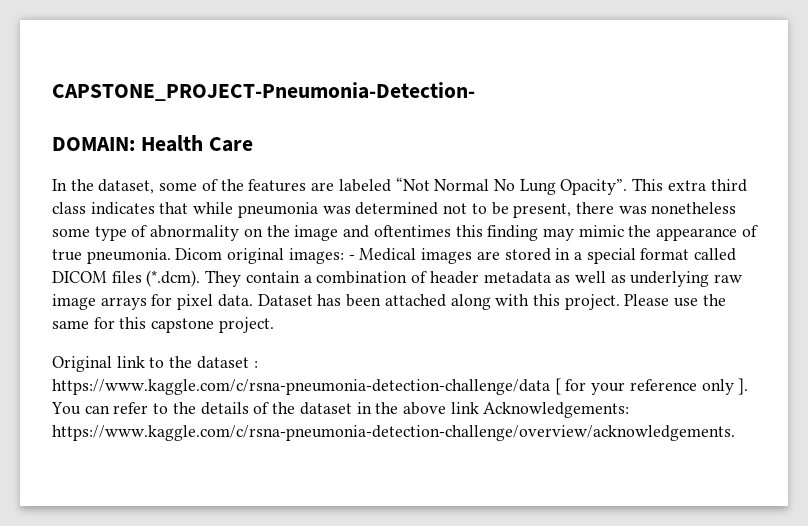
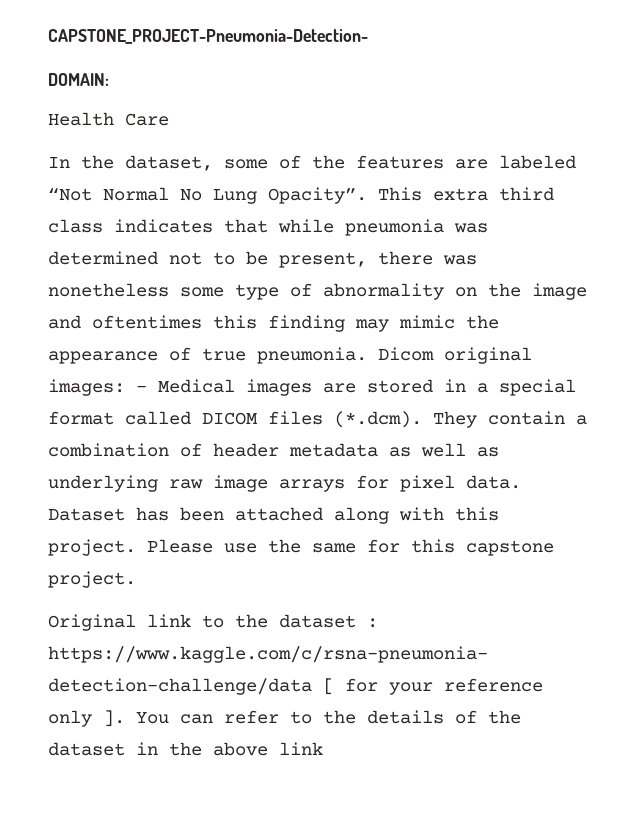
(135, 144) none -> (109, 79) //
[483,402,630,418] [52,425,735,441] Acknowledgements: https://www.kaggle.com/c/rsna-pneumonia-detection-challenge/overview/acknowledgements. -> (323, 748) none

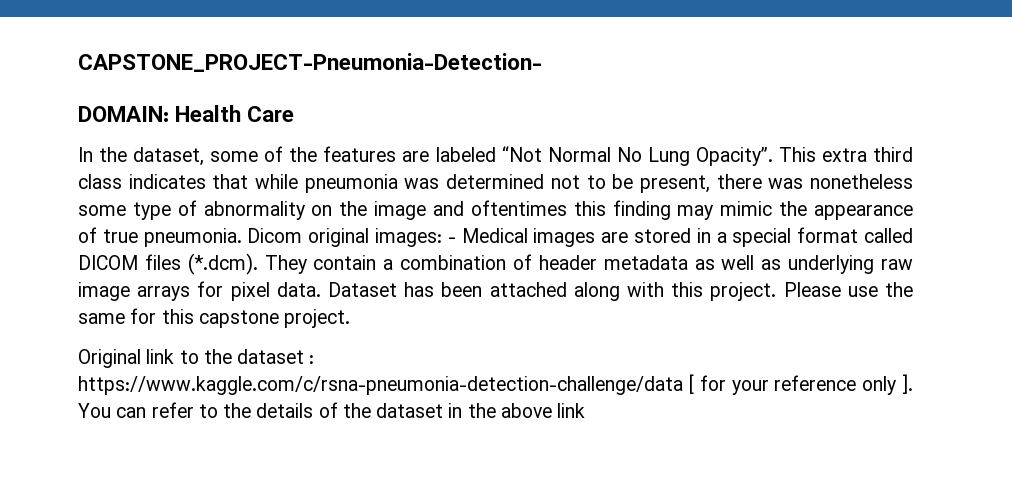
(109, 79) // -> (169, 114) none

